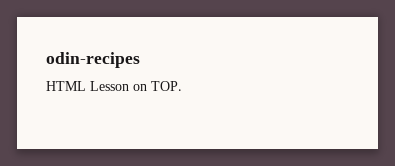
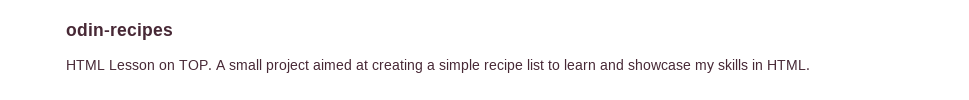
(182, 86) none -> [216,59,810,73] A small project aimed at creating a simple recipe list to learn and showcase my skills in HTML.

